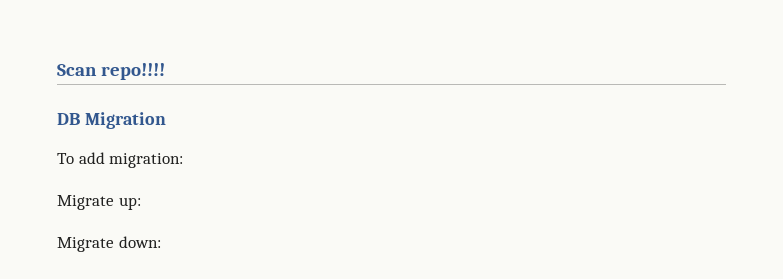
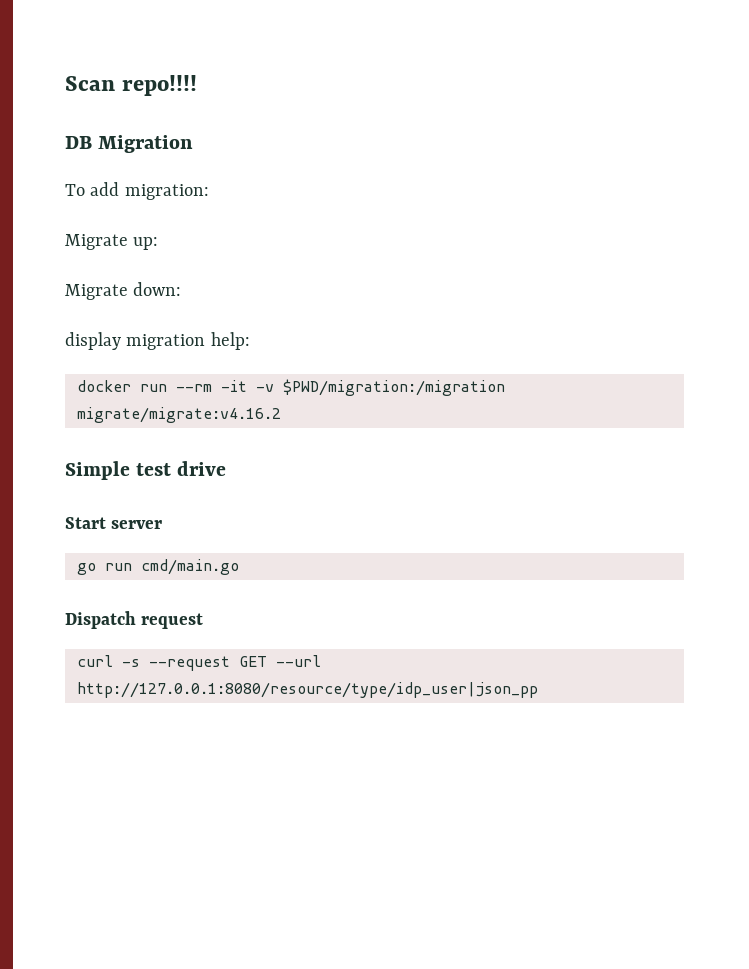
(161, 242) none -> [65,332,250,350] [76,379,505,396] [76,407,281,423] [65,461,227,480] [65,517,163,529] [76,559,239,575] [65,611,204,629] [76,655,321,671] [76,682,538,698] // display migration help: // docker run --rm -it -v $PWD/migration:/migration migrate/migrate:v4.16.2 // Simple test drive // Start server // go run cmd/main.go // Dispatch request // curl -s --request GET --url http://127.0.0.1:8080/resource/type/idp_user|json_pp

